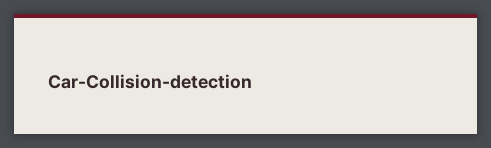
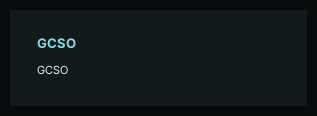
[48,74,252,89] Car-Collision-detection -> [37,38,76,49] [37,65,68,75] GCSO // GCSO

